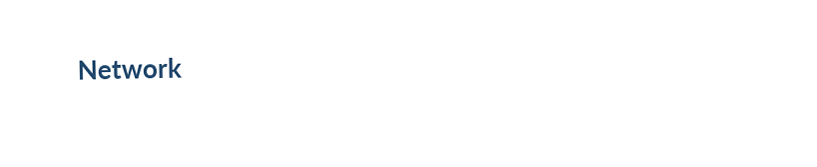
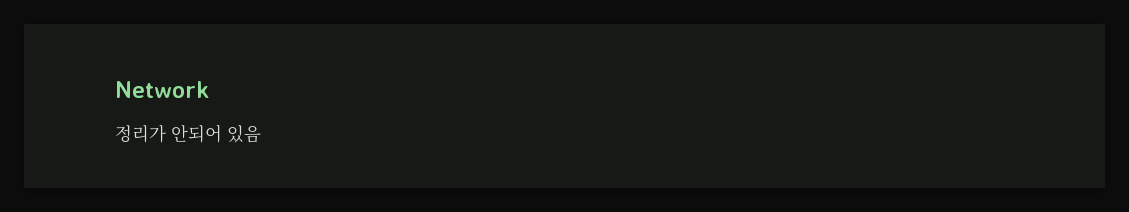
(182, 68) none -> [115,124,261,143] // 정리가 안되어 있음

